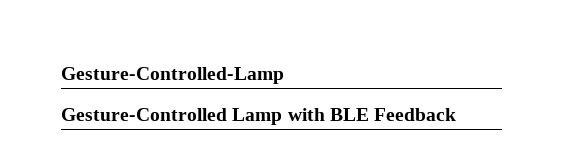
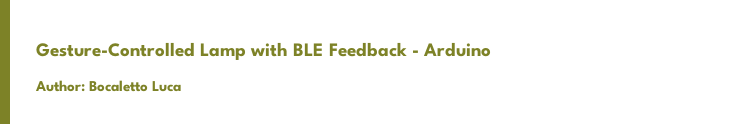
[61,67,284,84] Gesture-Controlled-Lamp // -> (36, 49) none
(457, 114) none -> [411,42,491,57] [35,80,182,92] - Arduino // Author: Bocaletto Luca

